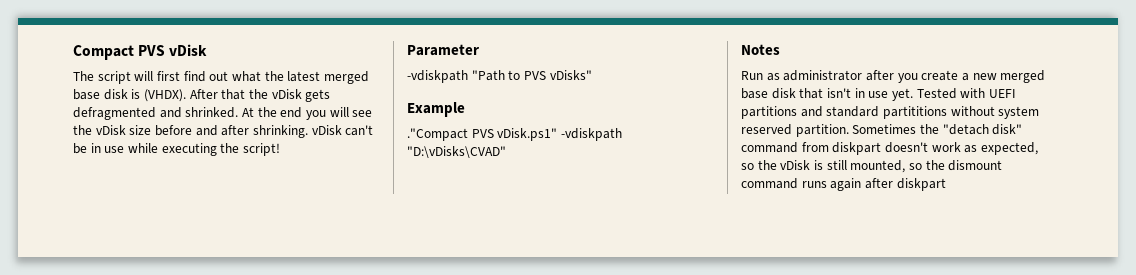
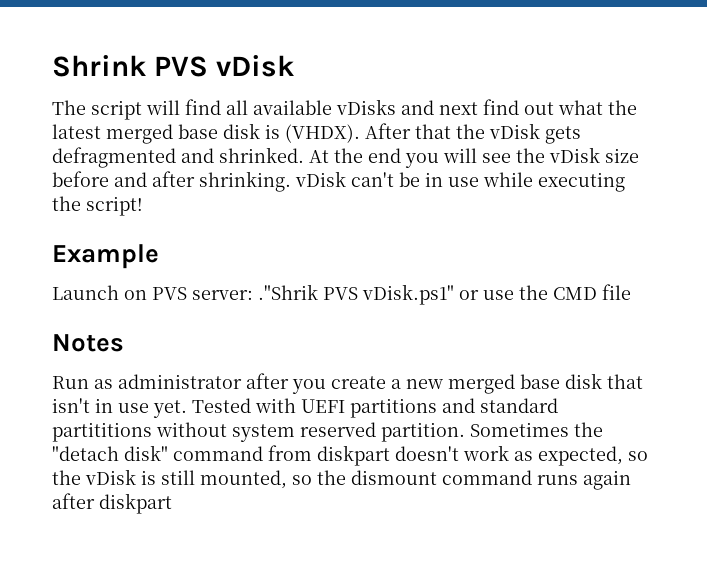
[73,45,134,60] Compact -> [52,55,146,77] Shrink
[156,71,180,81] first -> [185,99,478,115] find all available vDisks and next
[407,44,479,56] [407,70,592,83] [407,102,465,117] [407,128,622,141] [407,146,506,158] Parameter // -vdiskpath "Path to PVS vDisks" // Example // ."Compact PVS vDisk.ps1" -vdiskpath "D:\vDisks\CVAD" -> [52,244,159,269] [52,284,631,305] Example // Launch on PVS server: ."Shrik PVS vDisk.ps1" or use the CMD file

